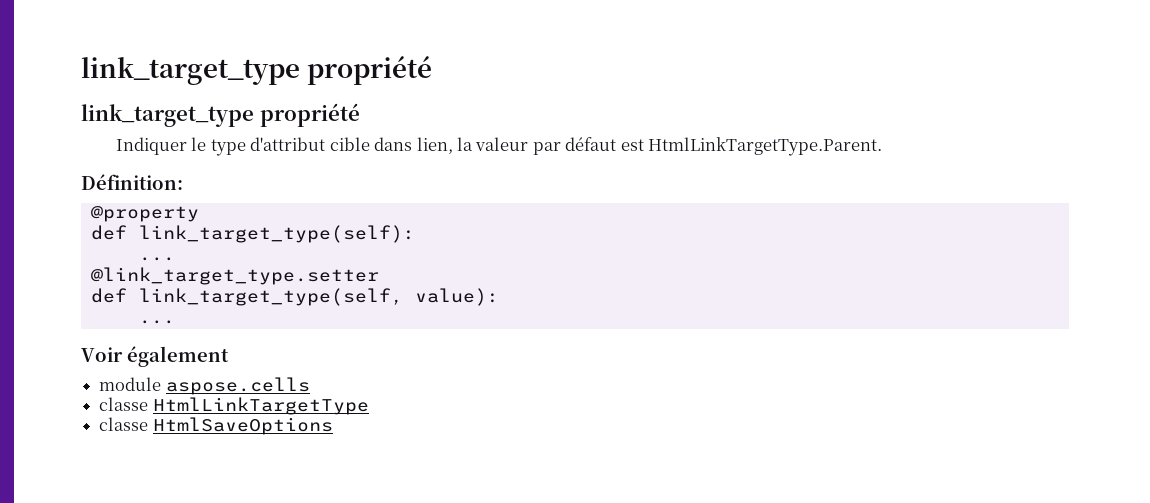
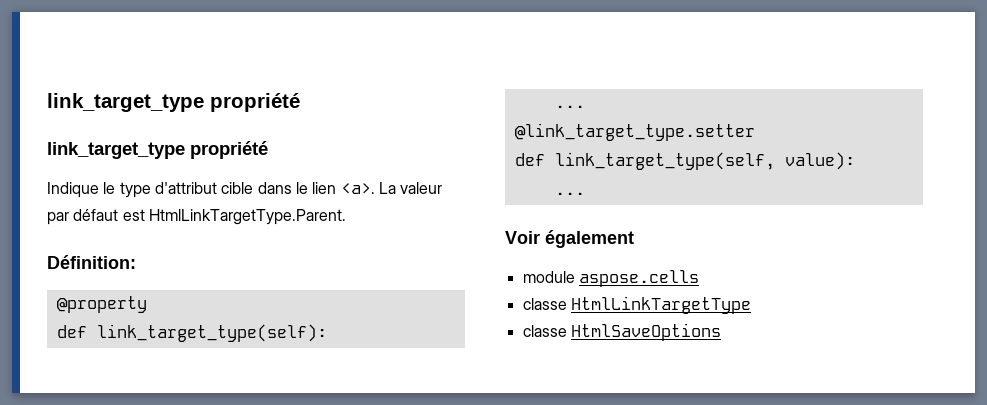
[115,137,187,155] Indiquer -> [47,182,99,198] Indique
[416,137,474,154] lien, la -> [295,182,396,194] le lien <a>. La

